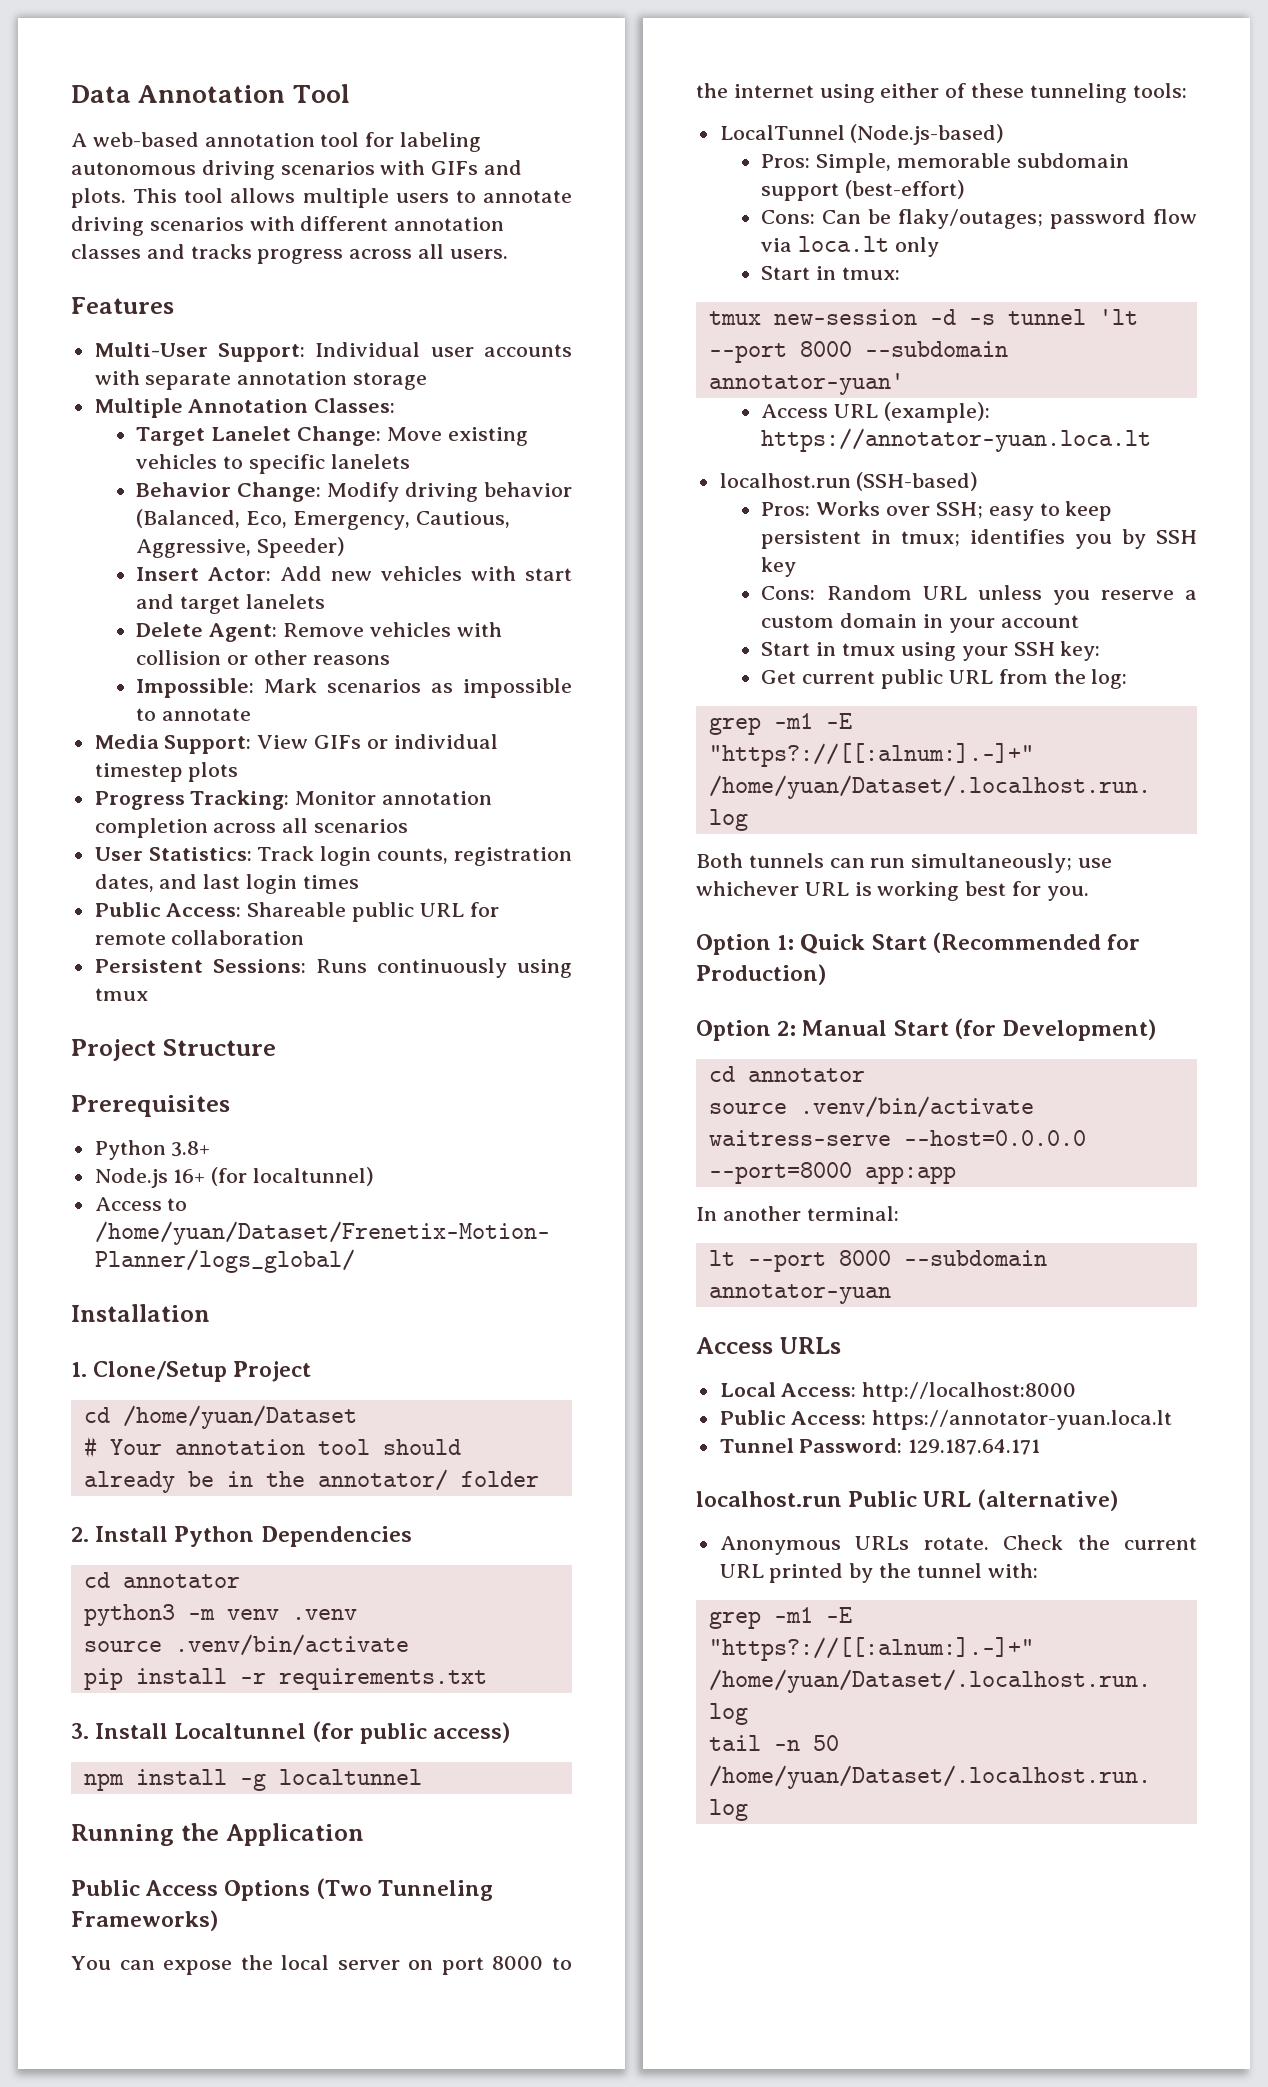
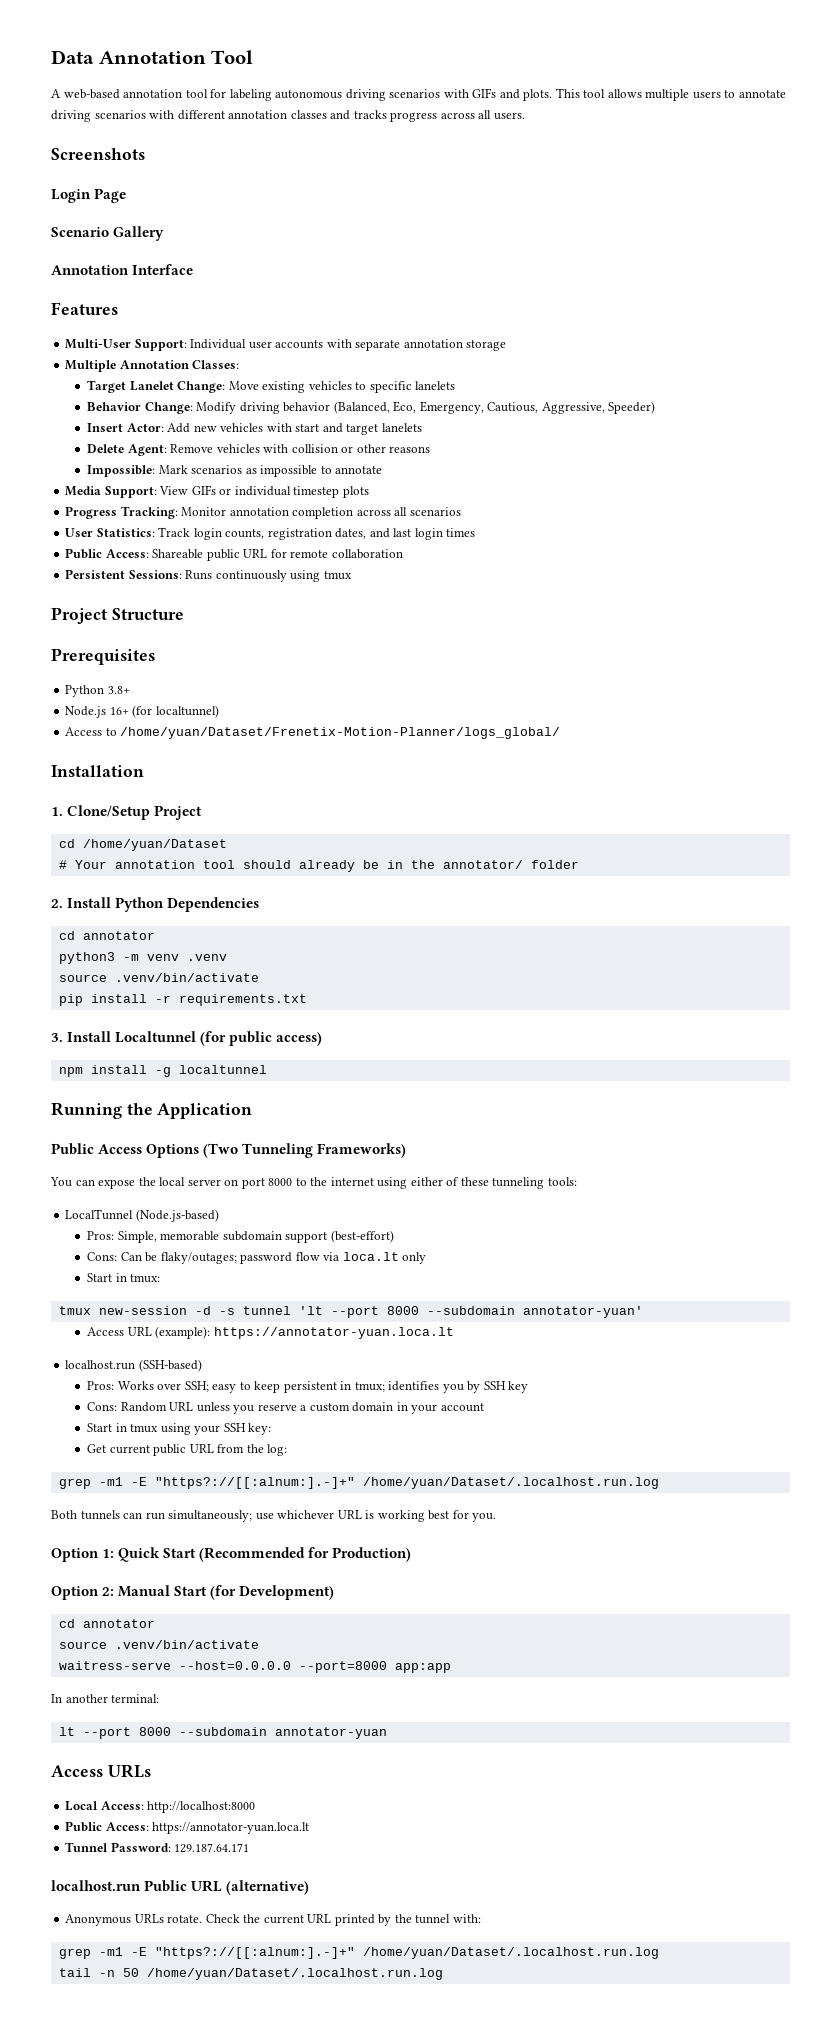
(508, 254) none -> [51,148,145,160] [51,188,127,203] [51,226,165,241] [51,264,194,275] // Screenshots // Login Page // Scenario Gallery // Annotation Interface

